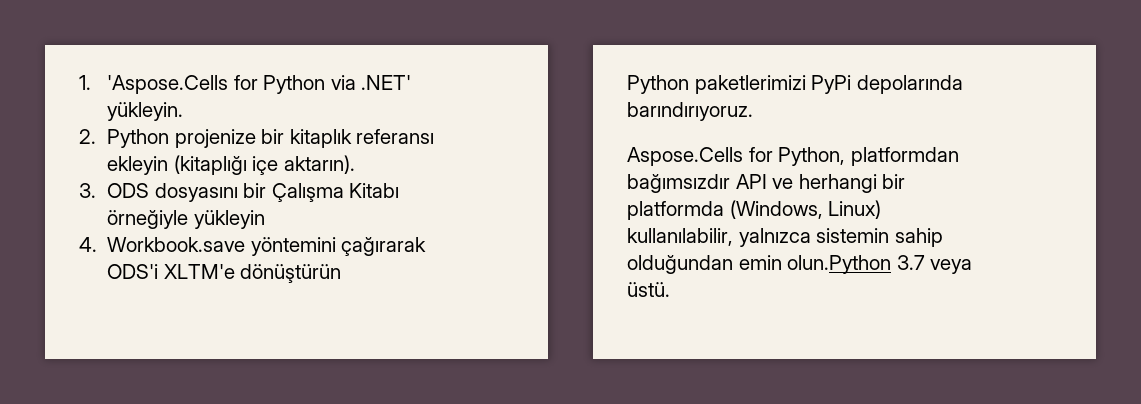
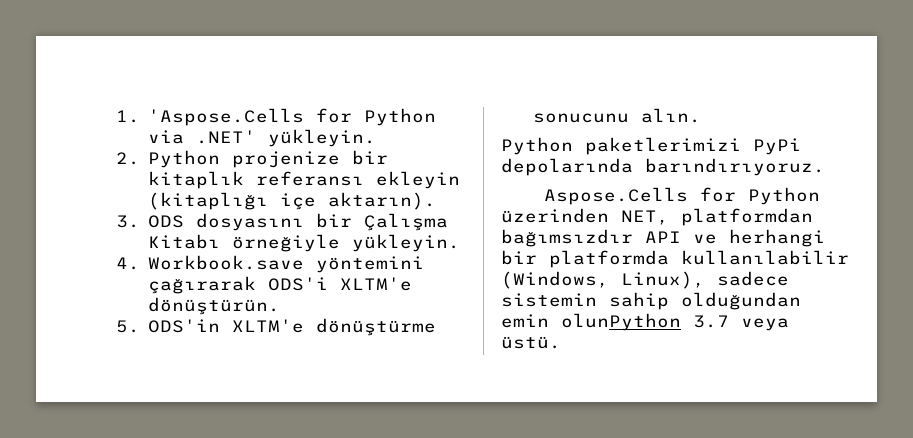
[193,210,265,229] yükleyin -> [352,234,461,252] yükleyin.
[240,264,342,283] dönüştürün -> [148,297,281,315] [116,318,437,336] [533,108,702,123] dönüştürün. // 5. ODS'in XLTM'e dönüştürme sonucunu alın.
[778,147,846,166] Python, -> [747,187,820,205] [501,208,669,225] Python üzerinden NET,
[729,200,882,219] [627,228,811,247] (Windows, Linux) kullanılabilir, yalnızca -> [681,250,849,265] [501,271,789,289] kullanılabilir (Windows, Linux), sadece
[787,255,892,274] olun.Python -> [561,313,681,331] olunPython

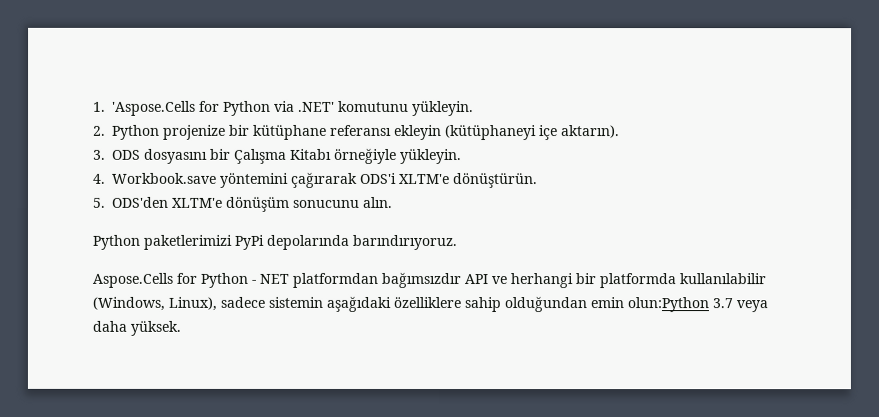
(257, 137) none -> [338,100,409,112] komutunu
[148,171,245,189] kitaplık -> [253,124,327,140] kütüphane
[148,192,269,210] (kitaplığı -> [445,125,537,141] (kütüphaneyi
[148,318,437,336] ODS'in XLTM'e dönüştürme -> [112,196,290,212] ODS'den XLTM'e dönüşüm
[501,208,669,225] üzerinden NET, -> [251,273,289,284] - NET
(597, 300) none -> [326,295,461,312] aşağıdaki özelliklere
[561,313,681,331] olunPython -> [627,297,709,313] olun:Python
[501,336,561,349] üstü. -> [92,320,181,336] daha yüksek.

